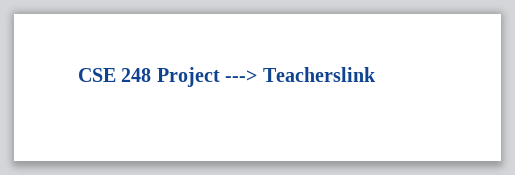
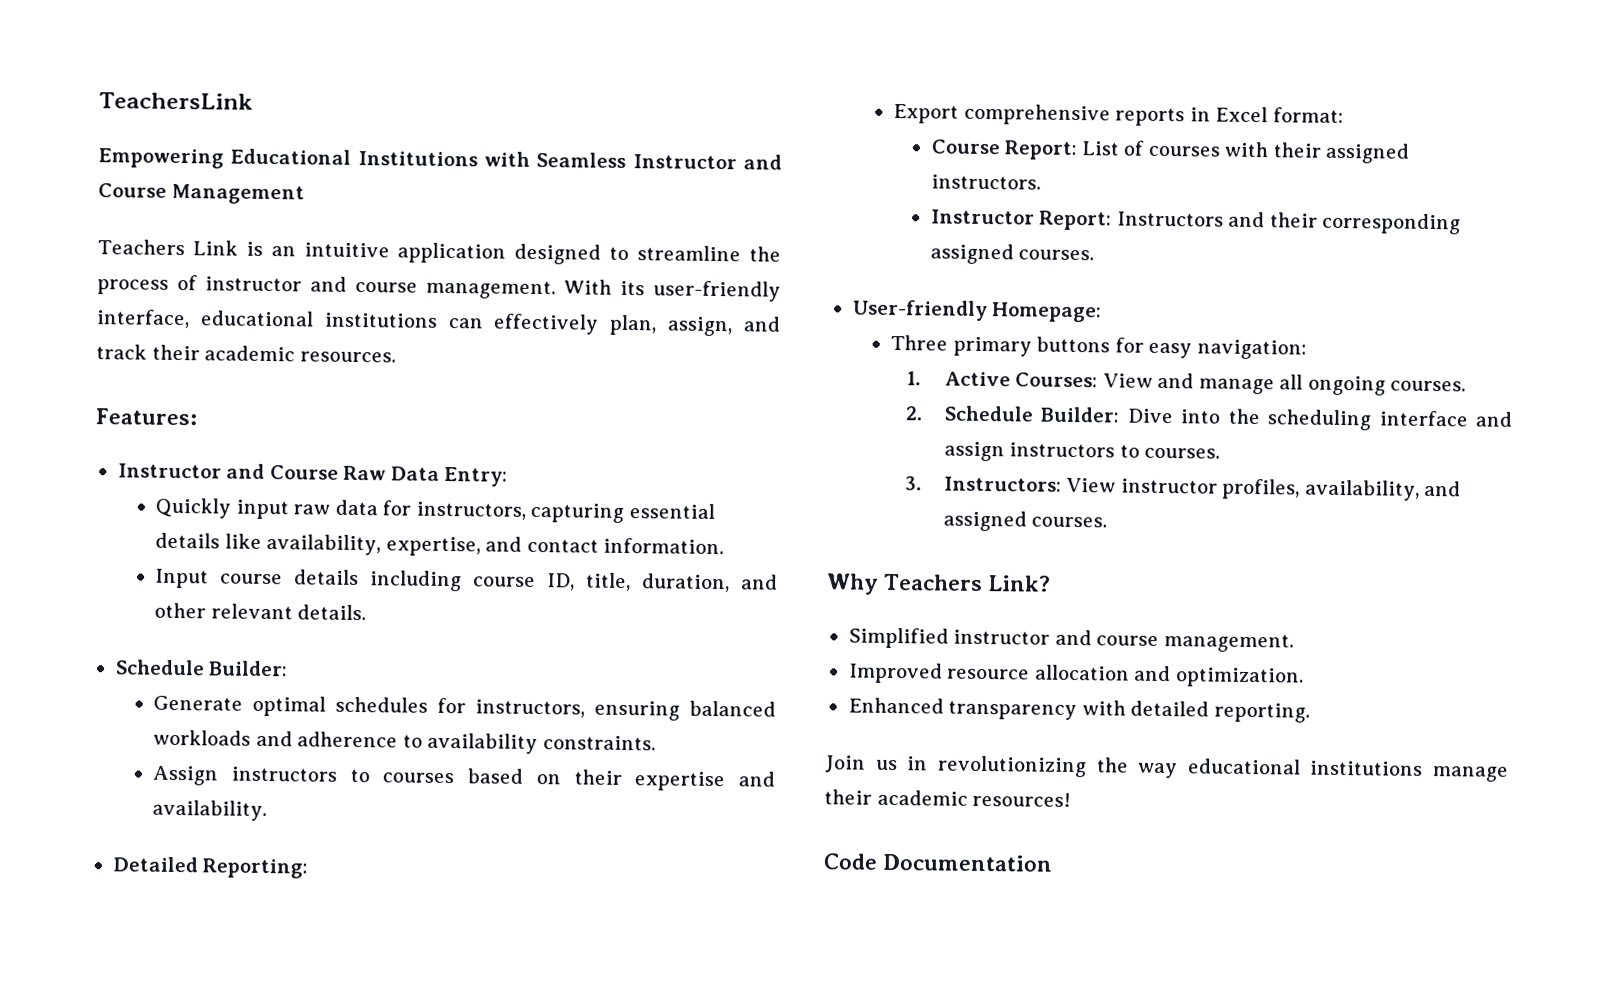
[78,67,376,87] CSE 248 Project ---> Teacherslink -> [99,92,253,110] [98,148,782,170] [98,183,305,205] [97,239,781,265] [97,274,781,302] [96,309,781,337] [96,344,396,363] [95,408,197,426] [117,463,509,487] [155,497,715,524] [155,532,725,557] [154,568,779,593] [154,602,367,621] [114,659,289,677] [153,695,777,721] [153,729,656,755] [152,765,776,792] [152,799,268,822] [112,856,309,879] [893,103,1344,127] [930,139,1410,164] [930,174,1041,190] [930,209,1462,235] [929,243,1095,265] [851,299,1103,323] [890,334,1307,360] [906,371,1467,396] [905,405,1513,431] [943,441,1221,462] [905,476,1462,501] [942,510,1108,532] [826,573,1052,595] [848,627,1294,653] [847,662,1304,688] [847,697,1310,723] [824,755,1509,782] [824,789,1072,808] [823,853,1054,872] TeachersLink // Empowering Educational Institutions with Seamless Instructor and Course Management // Teachers Link is an intuitive application designed to streamline the process of instructor and course management. With its user-friendly interface, educational institutions can effectively plan, assign, and track their academic resources. // Features: // Instructor and Course Raw Data Entry: // Quickly input raw data for instructors, capturing essential details like availability, expertise, and contact information. // Input course details including course ID, title, duration, and other relevant details. // Schedule Builder: // Generate optimal schedules for instructors, ensuring balanced workloads and adherence to availability constraints. // Assign instructors to courses based on their expertise and availability. // Detailed Reporting: // Export comprehensive reports in Excel format: // Course Report: List of courses with their assigned instructors. // Instructor Report: Instructors and their corresponding assigned courses. // User-friendly Homepage: // Three primary buttons for easy navigation: // 1. Active Courses: View and manage all ongoing courses. // 2. Schedule Builder: Dive into the scheduling interface and assign instructors to courses. // 3. Instructors: View instructor profiles, availability, and assigned courses. // Why Teachers Link? // Simplified instructor and course management. // Improved resource allocation and optimization. // Enhanced transparency with detailed reporting. // Join us in revolutionizing the way educational institutions manage their academic resources! // Code Documentation

